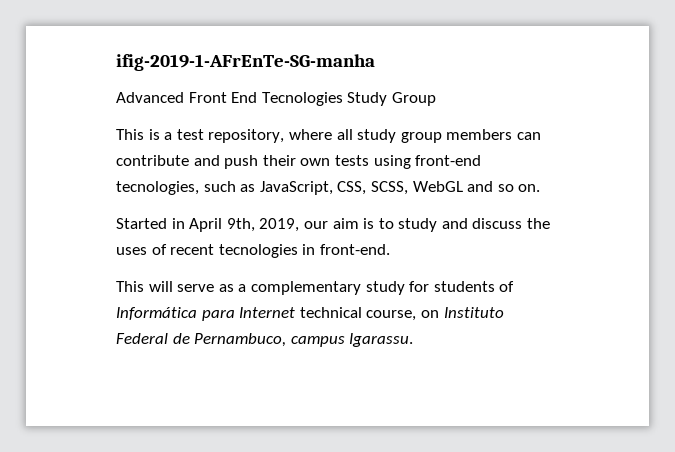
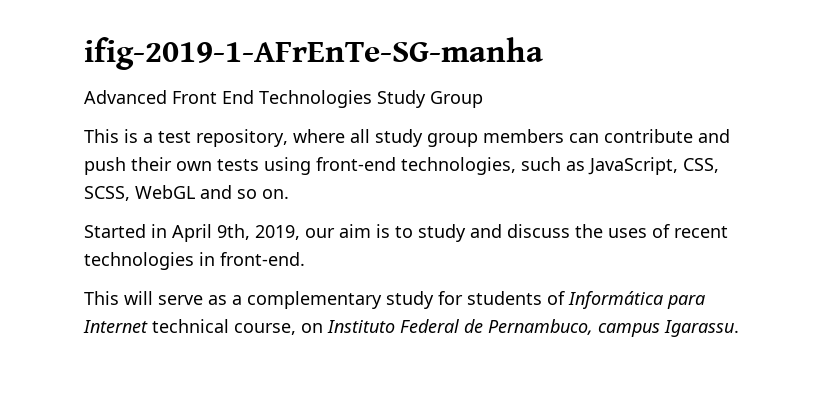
[261,92,343,106] Tecnologies -> [259,90,372,108] Technologies
[116,181,199,195] tecnologies, -> [401,157,516,175] technologies,
[218,244,298,258] tecnologies -> [84,252,194,270] technologies

